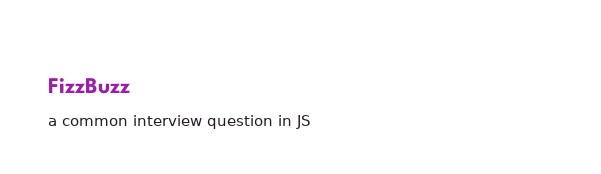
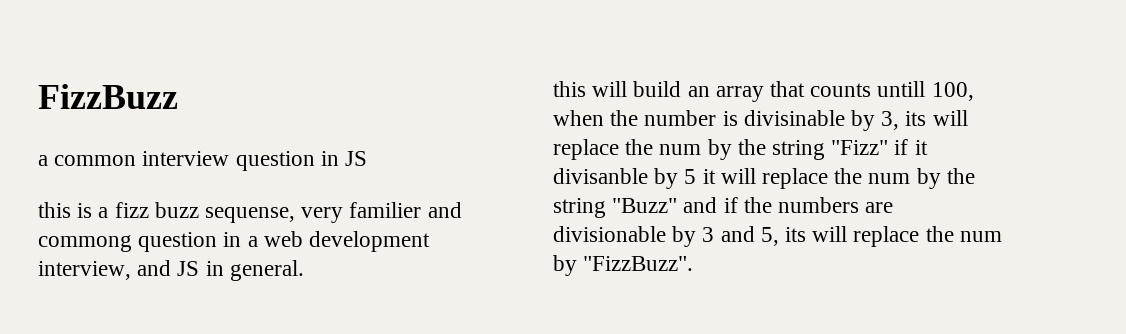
(311, 122) none -> [38,202,462,223] [38,231,431,252] [38,260,304,281] [553,81,974,102] [553,110,968,131] [553,139,928,160] [553,168,975,189] [553,197,894,218] [553,226,1002,247] [553,255,694,276] // this is a fizz buzz sequense, very familier and commong question in a web development interview, and JS in general. // this will build an array that counts untill 100, when the number is divisinable by 3, its will replace the num by the string "Fizz" if it divisanble by 5 it will replace the num by the string "Buzz" and if the numbers are divisionable by 3 and 5, its will replace the num by "FizzBuzz".

